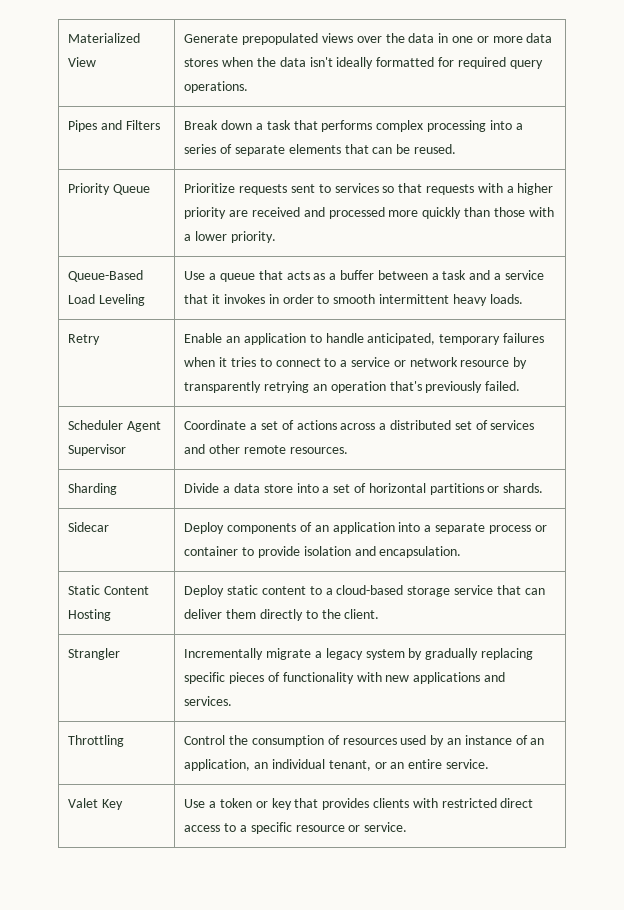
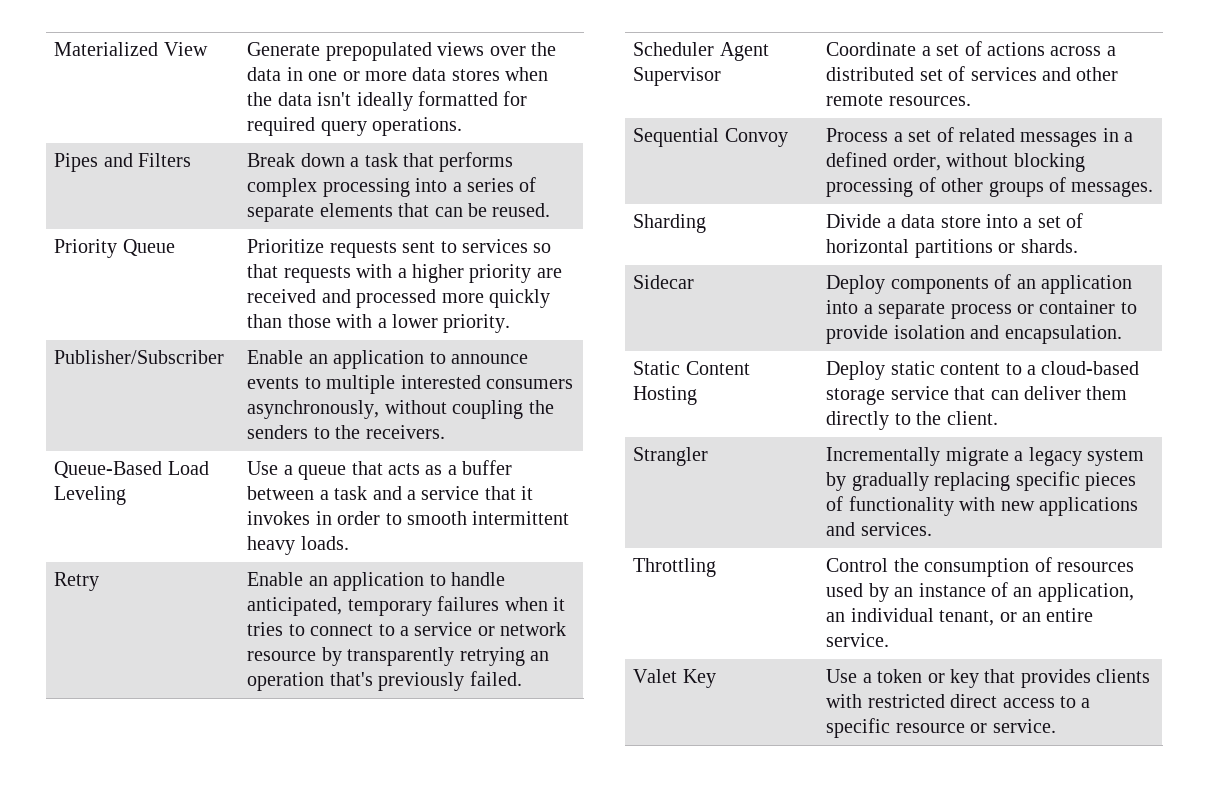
(277, 237) none -> [54,350,225,364] [247,350,528,369] [247,375,573,394] [247,400,554,419] [247,425,445,439] // Publisher/Subscriber | Enable an application to announce events to multiple interested consumers asynchronously, without coupling the senders to the receivers.
(348, 450) none -> [633,128,788,147] [826,127,1134,147] [826,152,1085,172] [826,177,1154,197] // Sequential Convoy | Process a set of related messages in a defined order, without blocking processing of other groups of messages.

